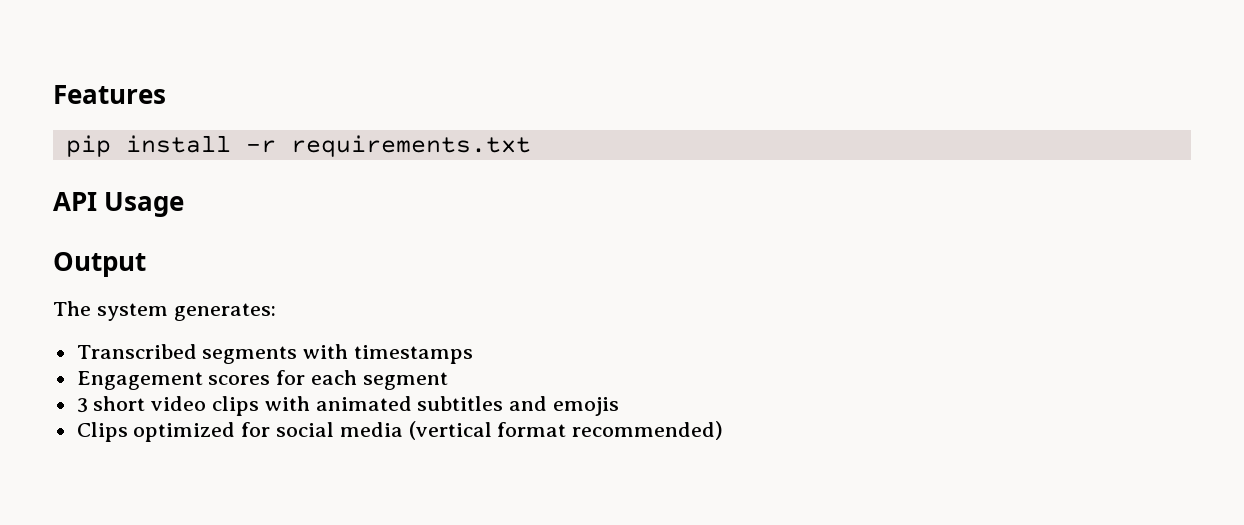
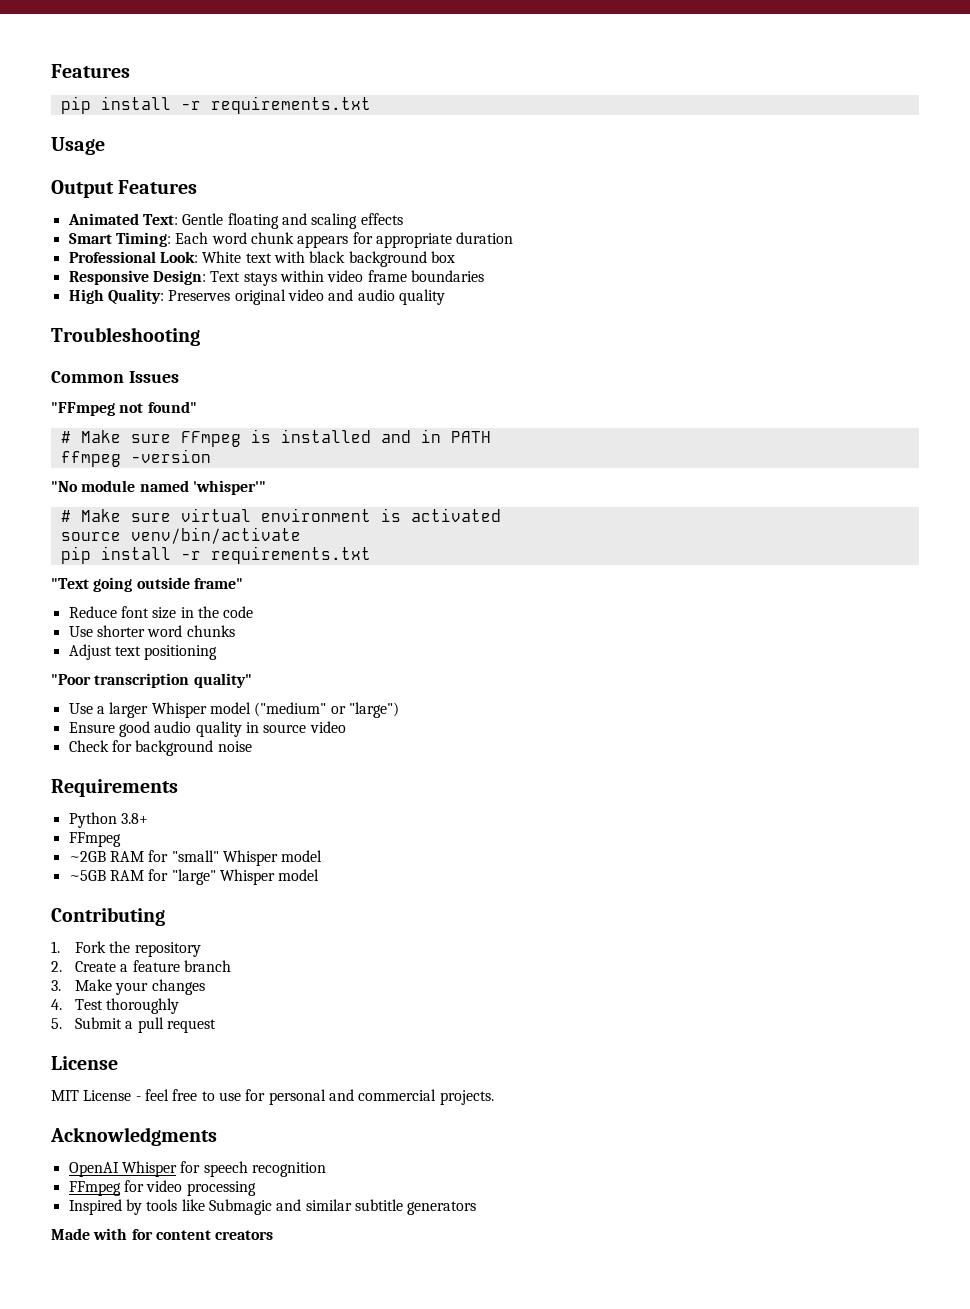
[53,192,97,211] API -> (371, 105) none
[53,301,276,321] [76,344,474,364] [76,370,448,390] [76,396,620,416] [76,421,724,442] // The system generates: // Transcribed segments with timestamps // Engagement scores for each segment // 3 short video clips with animated subtitles and emojis // Clips optimized for social media (vertical format recommended) -> [118,180,198,194] [67,213,403,229] [68,232,514,248] [68,251,455,267] [68,270,484,286] [68,289,445,305] [51,327,200,346] [51,371,179,383] [51,401,197,416] [60,429,491,447] [60,449,211,467] [51,480,266,495] [60,508,501,522] [60,527,301,544] [60,546,371,564] [51,577,243,592] [68,606,254,619] [68,625,235,637] [68,644,218,660] [51,673,252,688] [68,702,399,718] [68,721,346,737] [68,740,252,756] [51,779,178,797] [68,812,148,828] [68,832,121,847] [68,850,323,866] [68,869,320,885] [51,907,165,926] [51,941,201,957] [51,960,231,972] [51,979,205,995] [51,998,180,1014] [51,1017,216,1033] [51,1056,118,1070] [51,1089,494,1105] [50,1127,217,1146] [68,1161,326,1177] [68,1180,256,1196] [68,1199,477,1215] [51,1228,274,1240] Features // Animated Text: Gentle floating and scaling effects // Smart Timing: Each word chunk appears for appropriate duration // Professional Look: White text with black background box // Responsive Design: Text stays within video frame boundaries // High Quality: Preserves original video and audio quality // Troubleshooting // Common Issues // "FFmpeg not found" // # Make sure FFmpeg is installed and in PATH // ffmpeg -version // "No module named 'whisper'" // # Make sure virtual environment is activated // source venv/bin/activate // pip install -r requirements.txt // "Text going outside frame" // Reduce font size in the code // Use shorter word chunks // Adjust text positioning // "Poor transcription quality" // Use a larger Whisper model ("medium" or "large") // Ensure good audio quality in source video // Check for background noise // Requirements // Python 3.8+ // FFmpeg // ~2GB RAM for "small" Whisper model // ~5GB RAM for "large" Whisper model // Contributing // 1. Fork the repository // 2. Create a feature branch // 3. Make your changes // 4. Test thoroughly // 5. Submit a pull request // License // MIT License - feel free to use for personal and commercial projects. // Acknowledgments // OpenAI Whisper for speech recognition // FFmpeg for video processing // Inspired by tools like Submagic and similar subtitle generators // Made with for content creators

